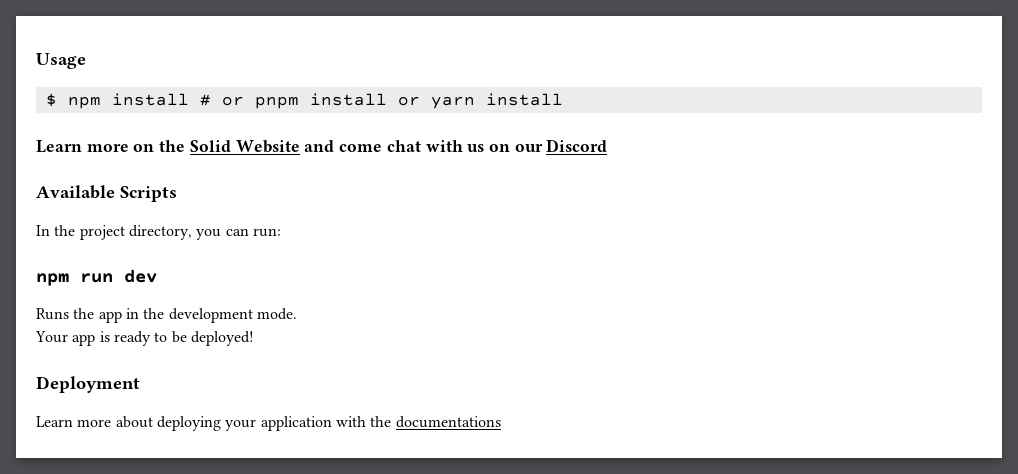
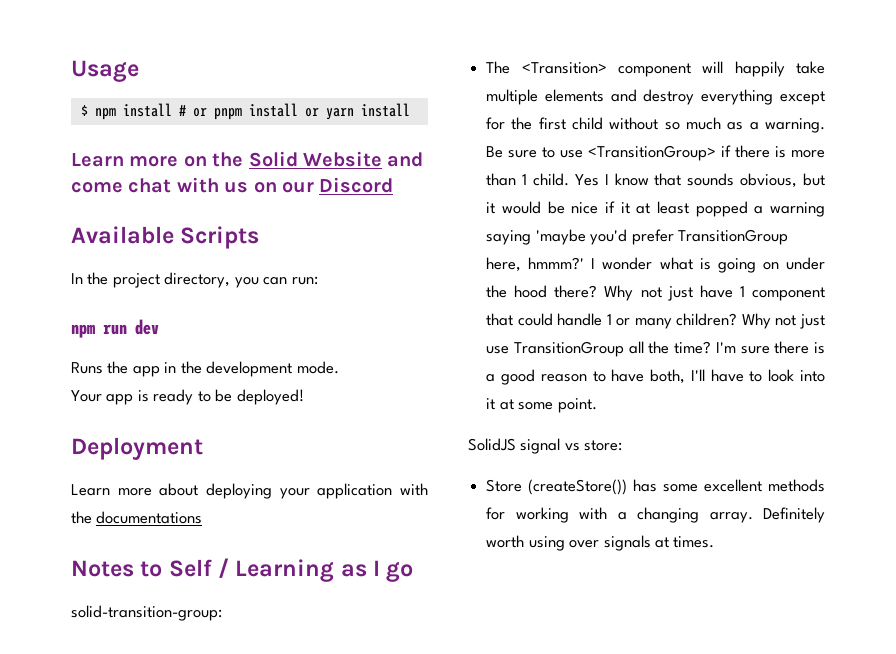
(501, 422) none -> [71,558,414,582] [71,605,222,621] [486,61,825,77] [486,89,825,105] [486,117,825,133] [486,145,825,161] [486,173,825,188] [486,201,825,217] [486,229,788,245] [486,257,825,273] [486,285,825,301] [486,313,825,329] [486,341,825,357] [486,369,825,385] [486,398,597,413] [468,438,623,454] [486,479,825,495] [486,507,825,523] [486,535,715,551] // Notes to Self / Learning as I go // solid-transition-group: // The <Transition> component will happily take multiple elements and destroy everything except for the first child without so much as a warning. Be sure to use <TransitionGroup> if there is more than 1 child. Yes I know that sounds obvious, but it would be nice if it at least popped a warning saying 'maybe you'd prefer TransitionGroup here, hmmm?' I wonder what is going on under the hood there? Why not just have 1 component that could handle 1 or many children? Why not just use TransitionGroup all the time? I'm sure there is a good reason to have both, I'll have to look into it at some point. // SolidJS signal vs store: // Store (createStore()) has some excellent methods for working with a changing array. Definitely worth using over signals at times.

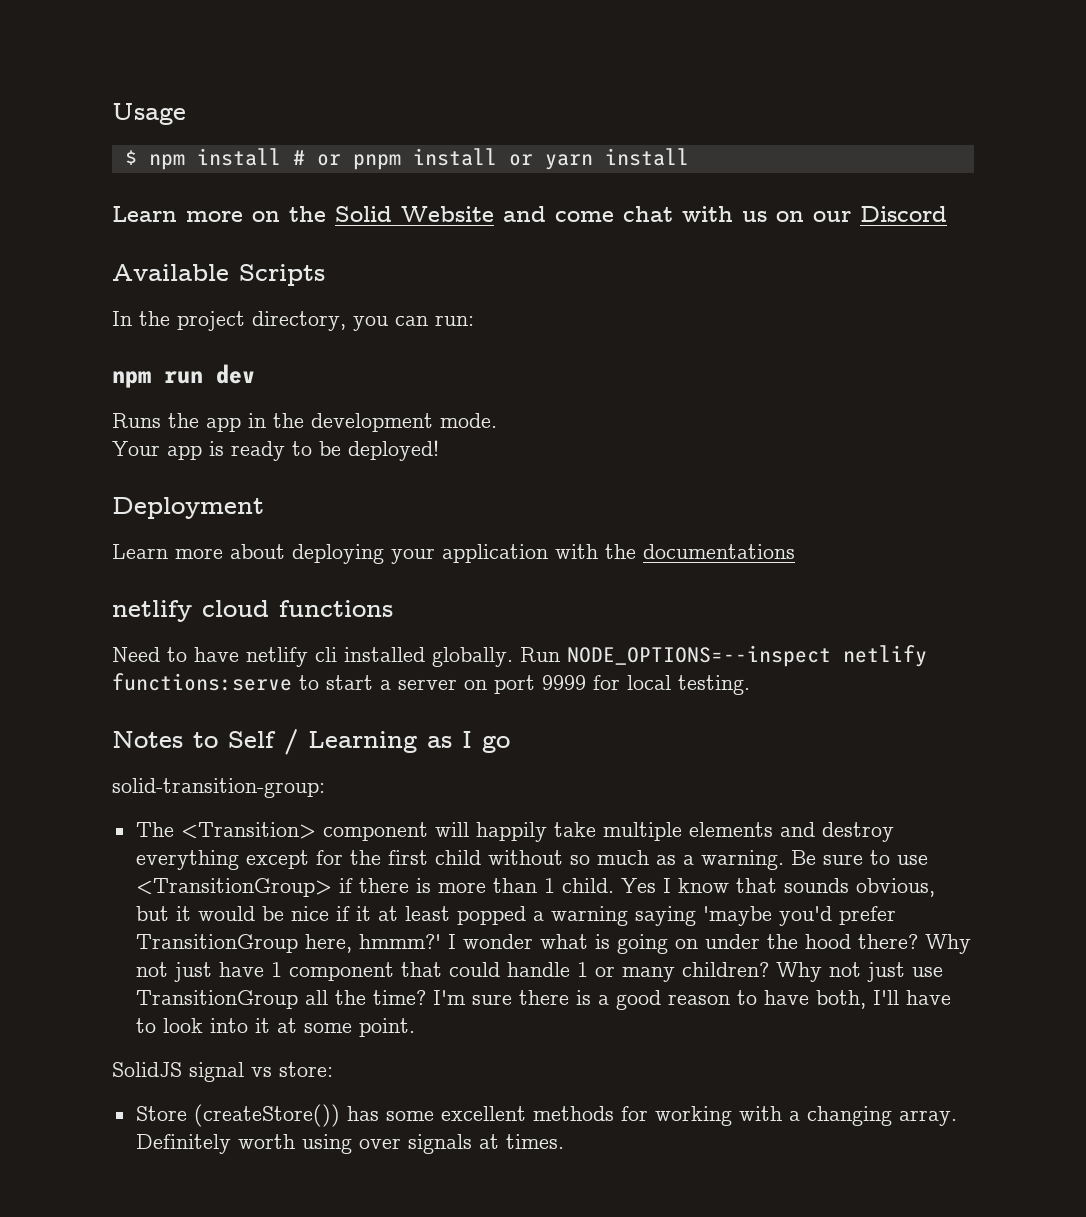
(203, 517) none -> [112,600,393,622] [112,645,927,667] [112,673,750,695] // netlify cloud functions // Need to have netlify cli installed globally. Run NODE_OPTIONS=--inspect netlify functions:serve to start a server on port 9999 for local testing.

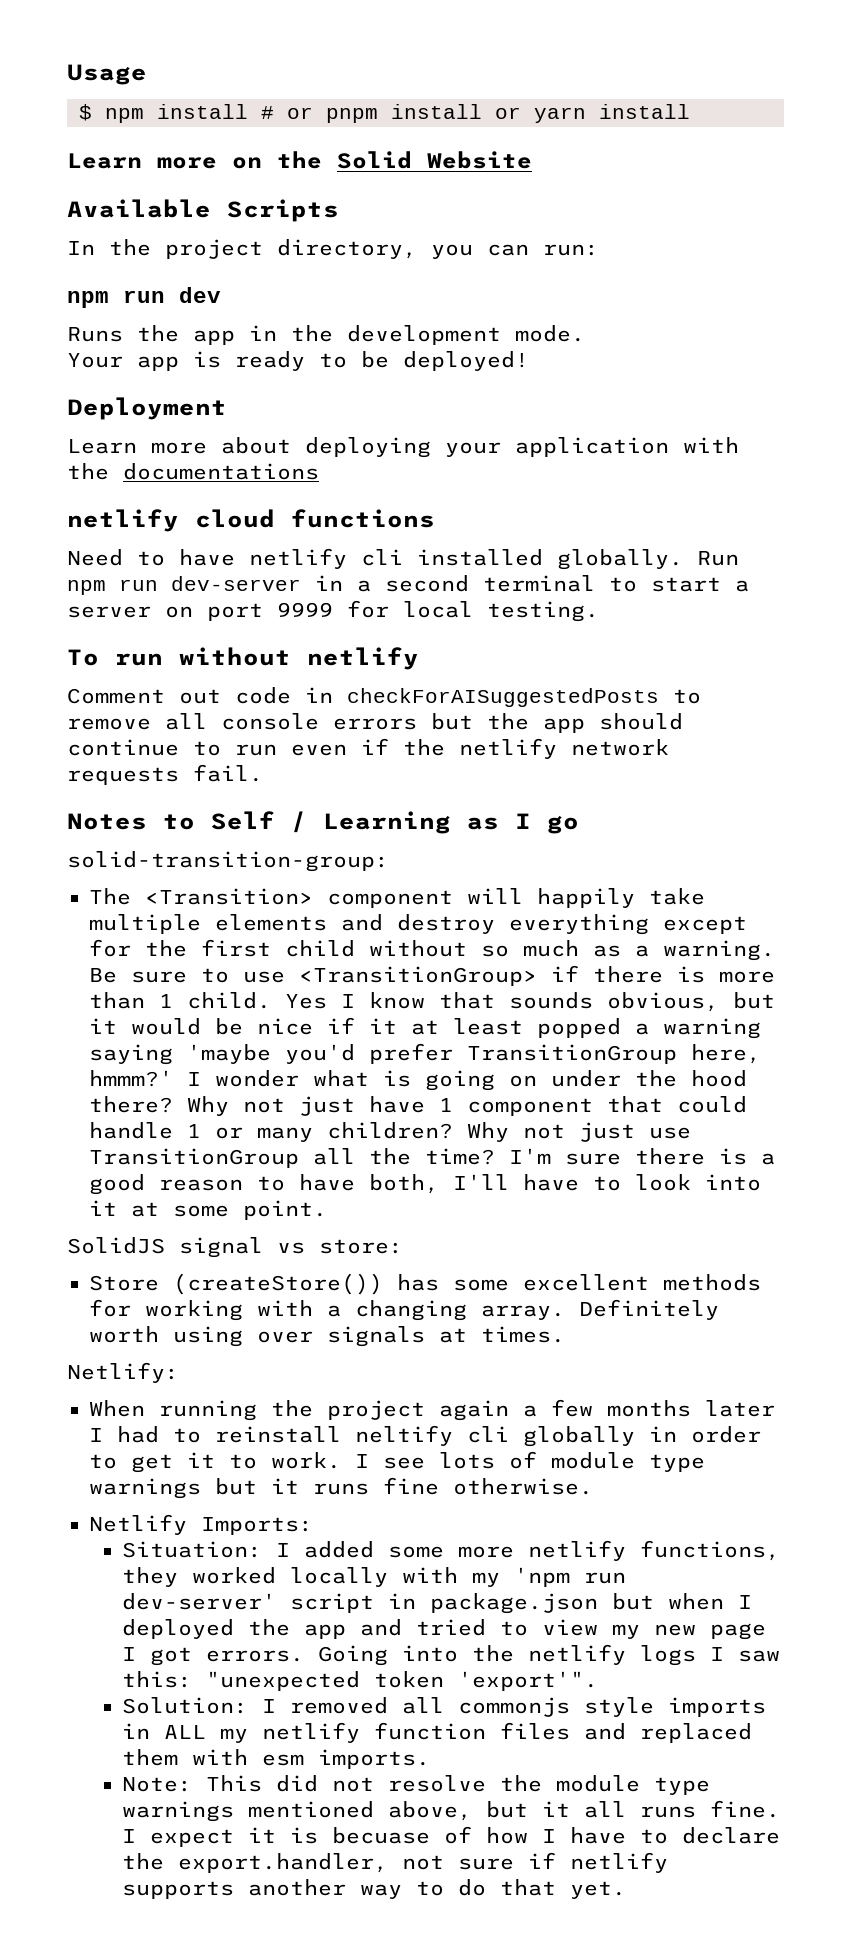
[503,206,947,222] and come chat with us on our Discord -> (532, 160) none
[567,645,927,667] [112,673,292,691] NODE_OPTIONS=--inspect netlify functions:serve -> [67,575,595,595] npm run dev-server in a second terminal
(750, 685) none -> [67,647,419,670] [67,687,701,707] [67,713,683,733] [67,738,669,759] [67,764,263,785] // To run without netlify // Comment out code in checkForAISuggestedPosts to remove all console errors but the app should continue to run even if the netlify network requests fail.
(564, 1141) none -> [67,1362,179,1383] [89,1399,775,1421] [89,1425,761,1447] [89,1451,705,1473] [89,1477,593,1499] [89,1514,313,1535] [122,1540,781,1561] [122,1567,627,1587] [122,1593,753,1614] [122,1619,767,1640] [122,1644,781,1666] [122,1671,599,1691] [122,1697,767,1717] [122,1722,753,1743] [122,1749,431,1769] [122,1775,711,1795] [122,1800,781,1822] [122,1826,781,1847] [122,1852,669,1873] [122,1879,627,1899] // Netlify: // When running the project again a few months later I had to reinstall neltify cli globally in order to get it to work. I see lots of module type warnings but it runs fine otherwise. // Netlify Imports: // Situation: I added some more netlify functions, they worked locally with my 'npm run dev-server' script in package.json but when I deployed the app and tried to view my new page I got errors. Going into the netlify logs I saw this: "unexpected token 'export'". // Solution: I removed all commonjs style imports in ALL my netlify function files and replaced them with esm imports. // Note: This did not resolve the module type warnings mentioned above, but it all runs fine. I expect it is becuase of how I have to declare the export.handler, not sure if netlify supports another way to do that yet.

